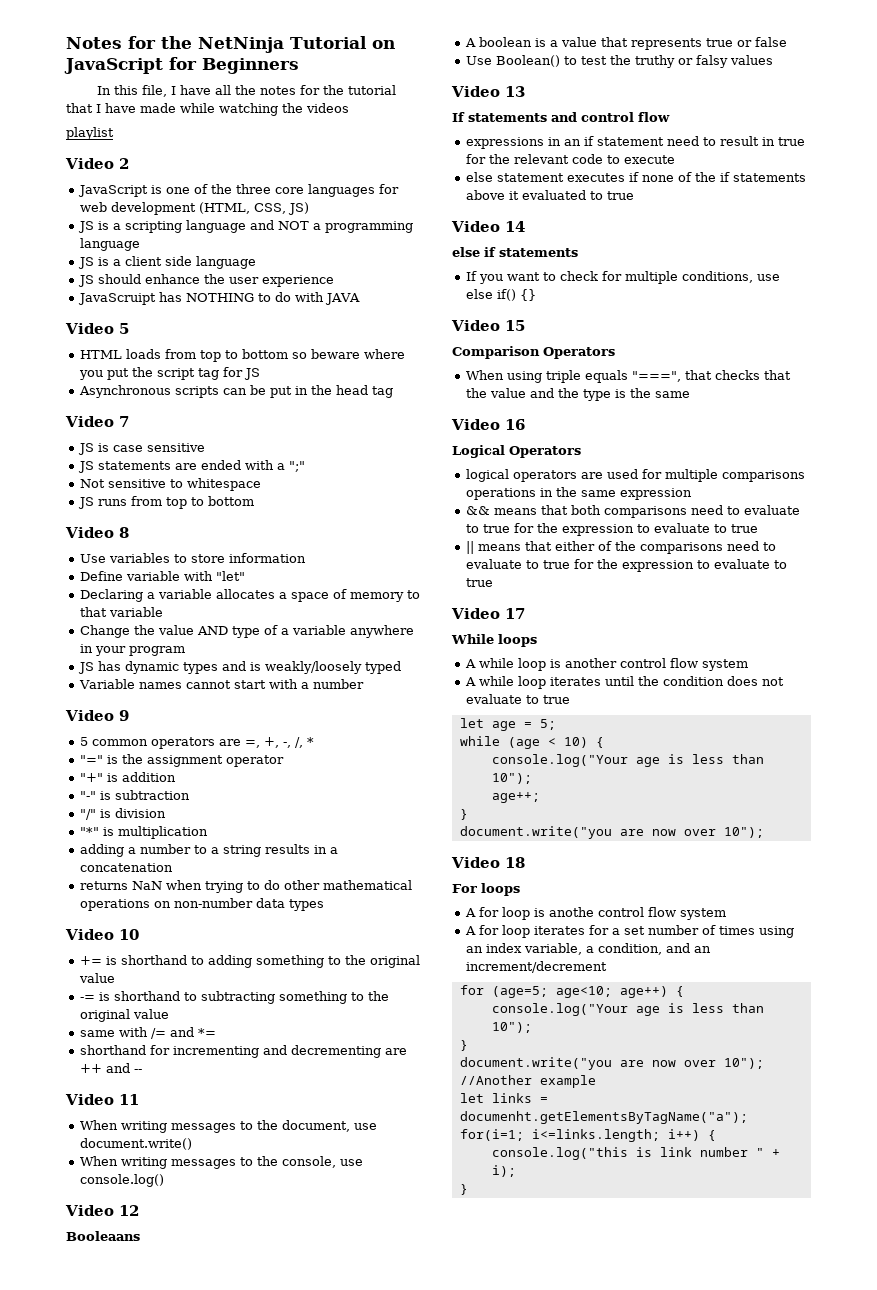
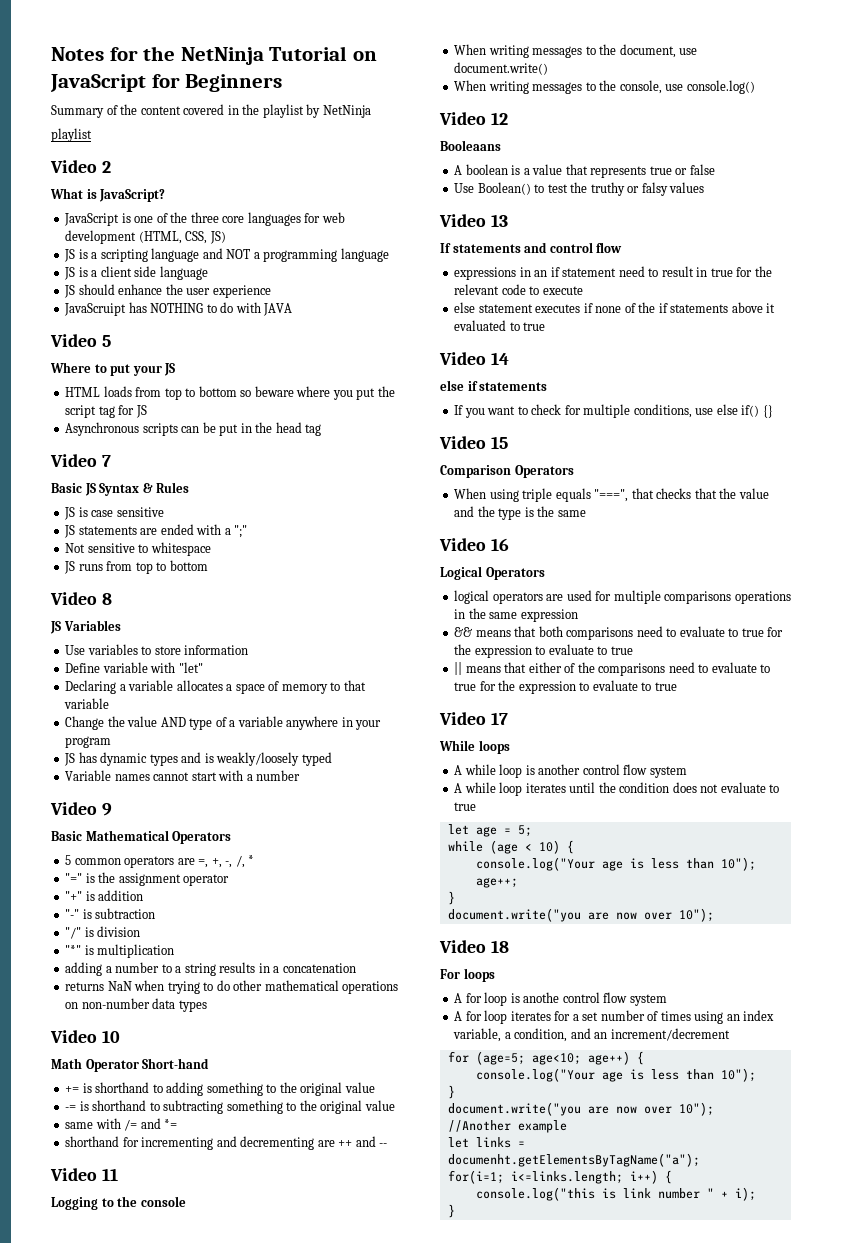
[96,85,396,97] [66,103,349,116] In this file, I have all the notes for the tutorial that I have made while watching the videos -> [51,104,371,118] Summary of the content covered in the playlist by NetNinja
(129, 163) none -> [50,188,166,202] // What is JavaScript?
(129, 328) none -> [50,362,176,376] // Where to put your JS
(129, 421) none -> [51,482,190,496] // Basic JS Syntax & Rules
(129, 532) none -> [50,620,121,634] // JS Variables
(129, 715) none -> [51,830,232,844] // Basic Mathematical Operators
(139, 934) none -> [51,1058,210,1072] // Math Operator Short-hand
(139, 1099) none -> [51,1196,186,1210] // Logging to the console

